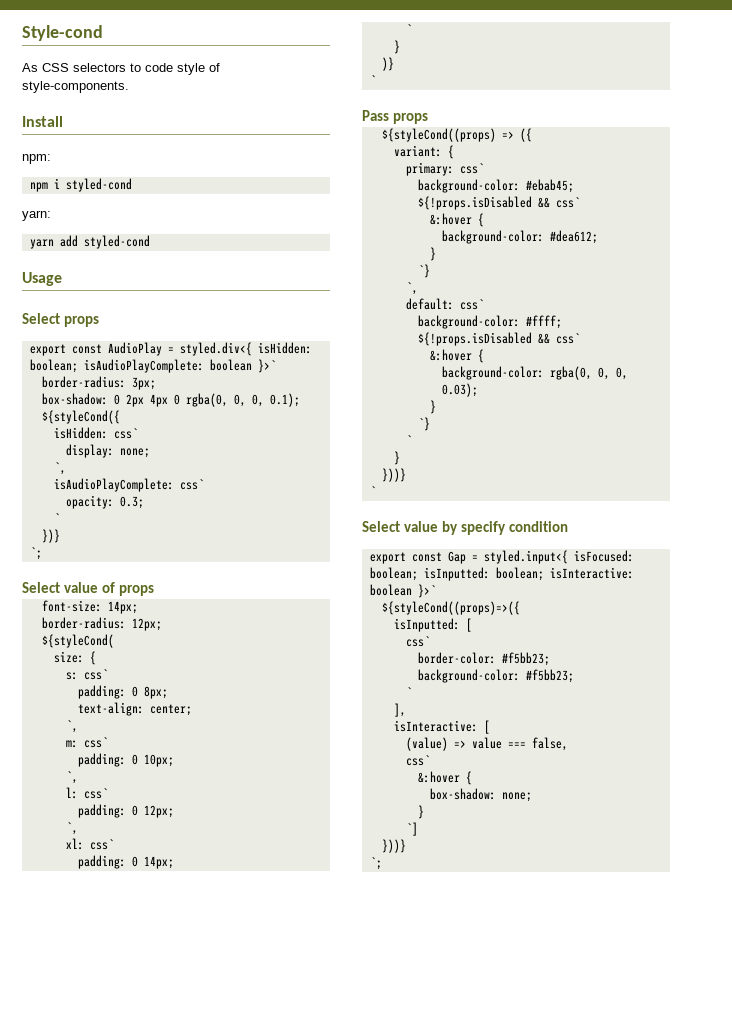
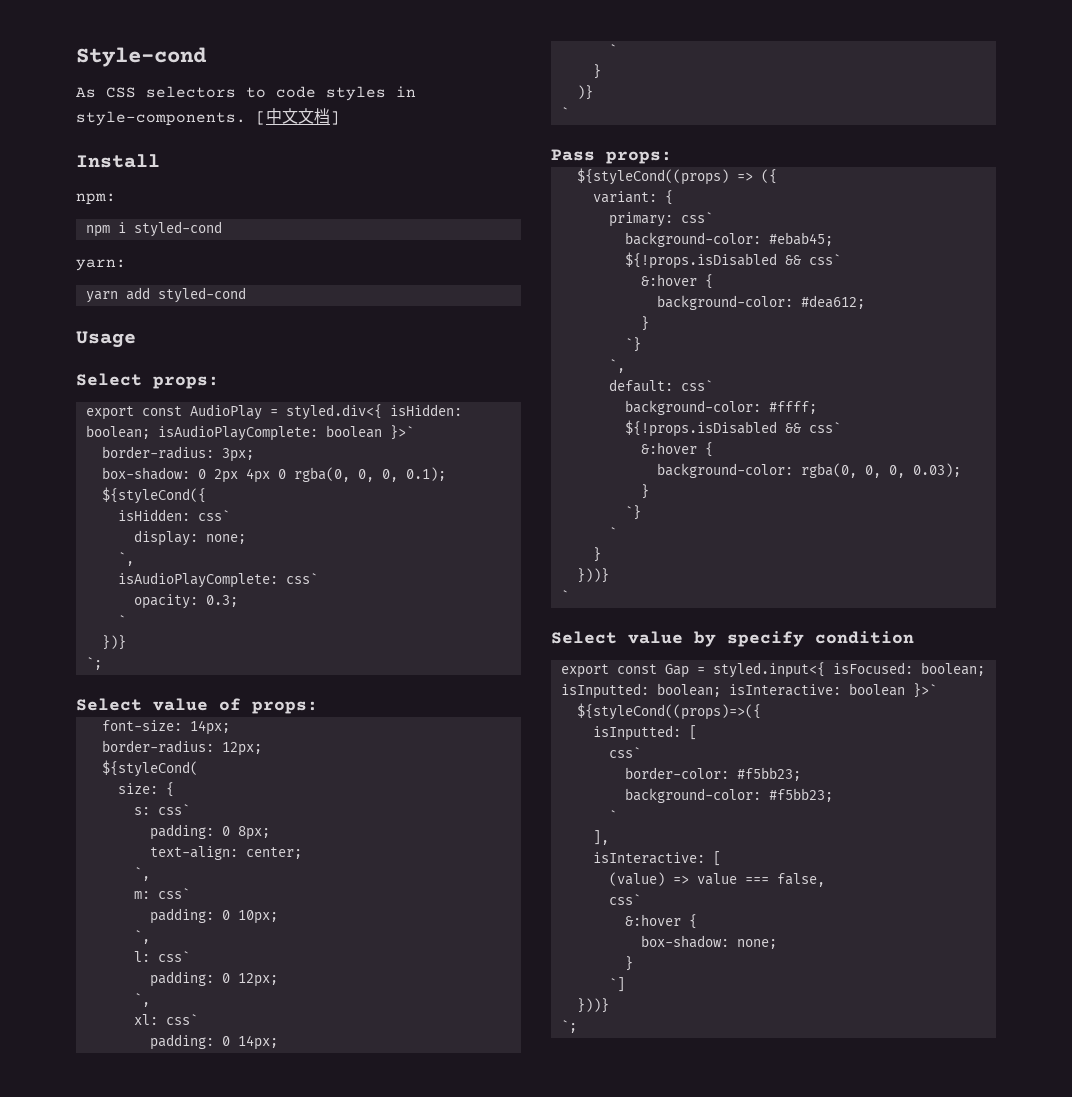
[177,63,220,75] style of -> [326,86,416,101] styles in
(129, 87) none -> [256,108,340,125] [中文文档]
[64,316,100,327] props -> [153,376,219,389] props:
[119,585,155,596] props -> [252,701,318,714] props:
[393,113,429,124] props -> [606,151,672,164] props:

